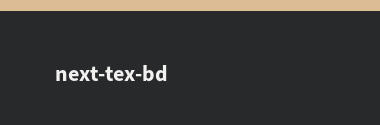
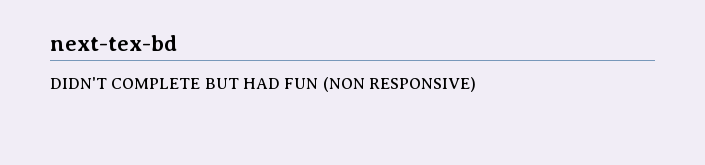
(168, 73) none -> [50,77,476,92] // DIDN'T COMPLETE BUT HAD FUN (NON RESPONSIVE)

